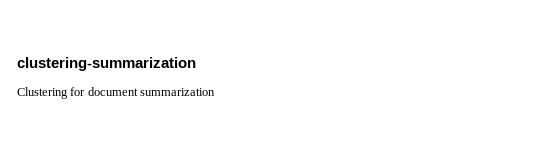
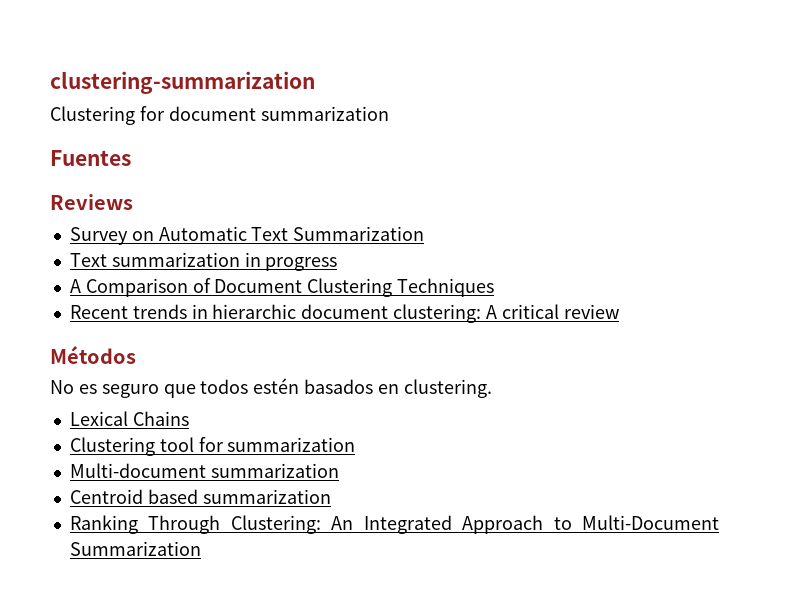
(216, 92) none -> [50,150,131,166] [50,194,133,210] [69,226,425,245] [69,252,338,271] [69,278,495,297] [69,304,619,323] [50,346,136,364] [50,378,492,398] [69,411,189,426] [69,437,356,456] [69,463,339,478] [69,489,331,504] [69,515,720,534] [69,541,201,556] // Fuentes // Reviews // Survey on Automatic Text Summarization // Text summarization in progress // A Comparison of Document Clustering Techniques // Recent trends in hierarchic document clustering: A critical review // Métodos // No es seguro que todos estén basados en clustering. // Lexical Chains // Clustering tool for summarization // Multi-document summarization // Centroid based summarization // Ranking Through Clustering: An Integrated Approach to Multi-Document Summarization

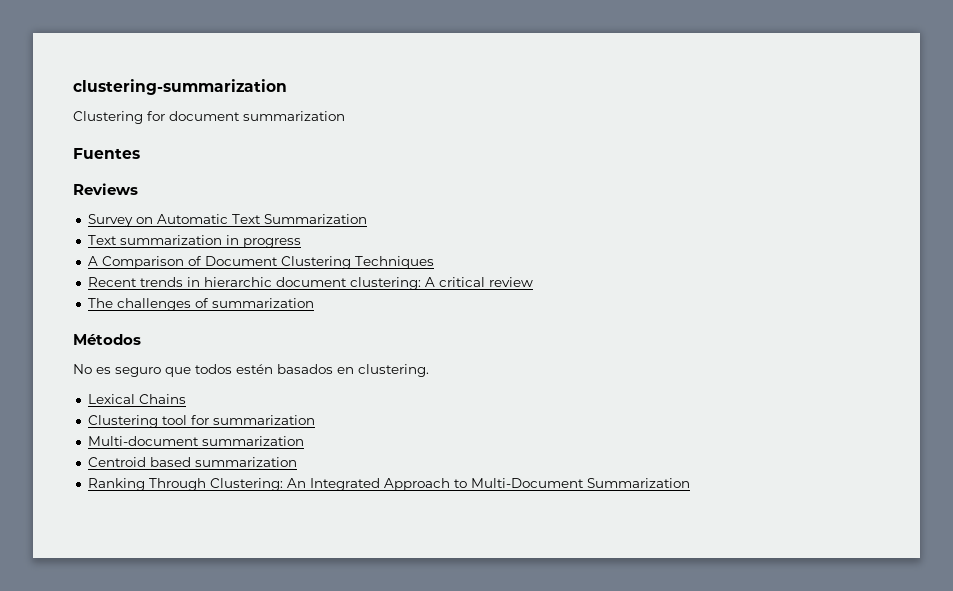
(619, 311) none -> [87,298,314,311] // The challenges of summarization

